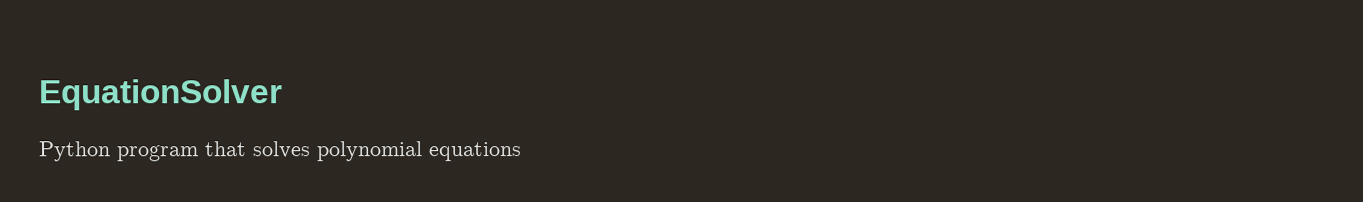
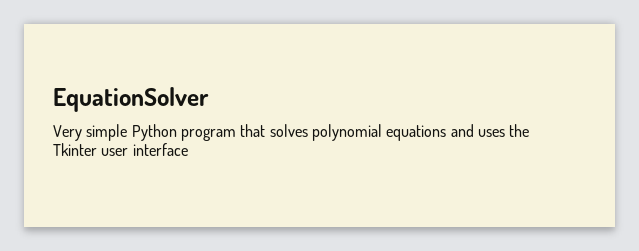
(283, 95) none -> [53,124,128,141] Very simple
(522, 152) none -> [450,124,530,137] [53,143,188,156] and uses the Tkinter user interface

